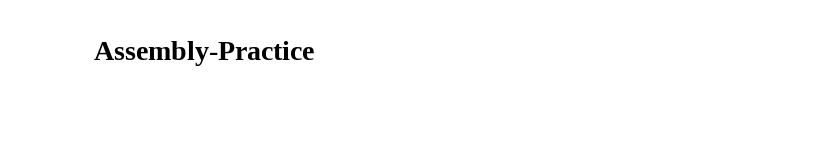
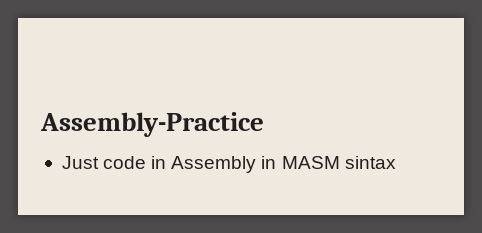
(314, 53) none -> [61,156,396,173] // Just code in Assembly in MASM sintax

